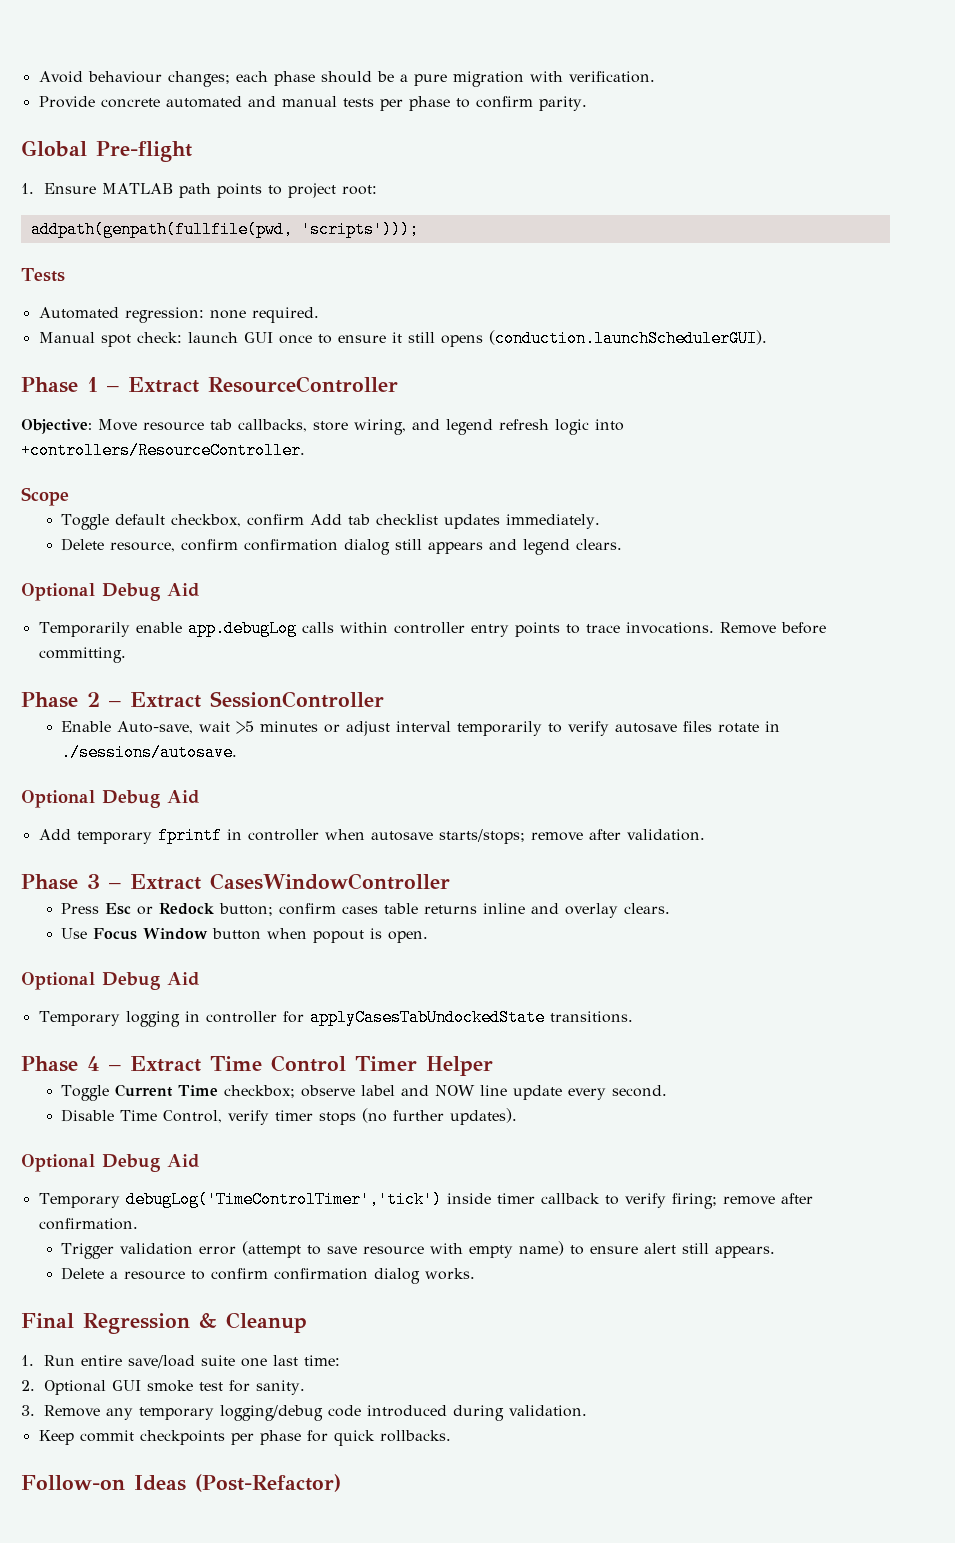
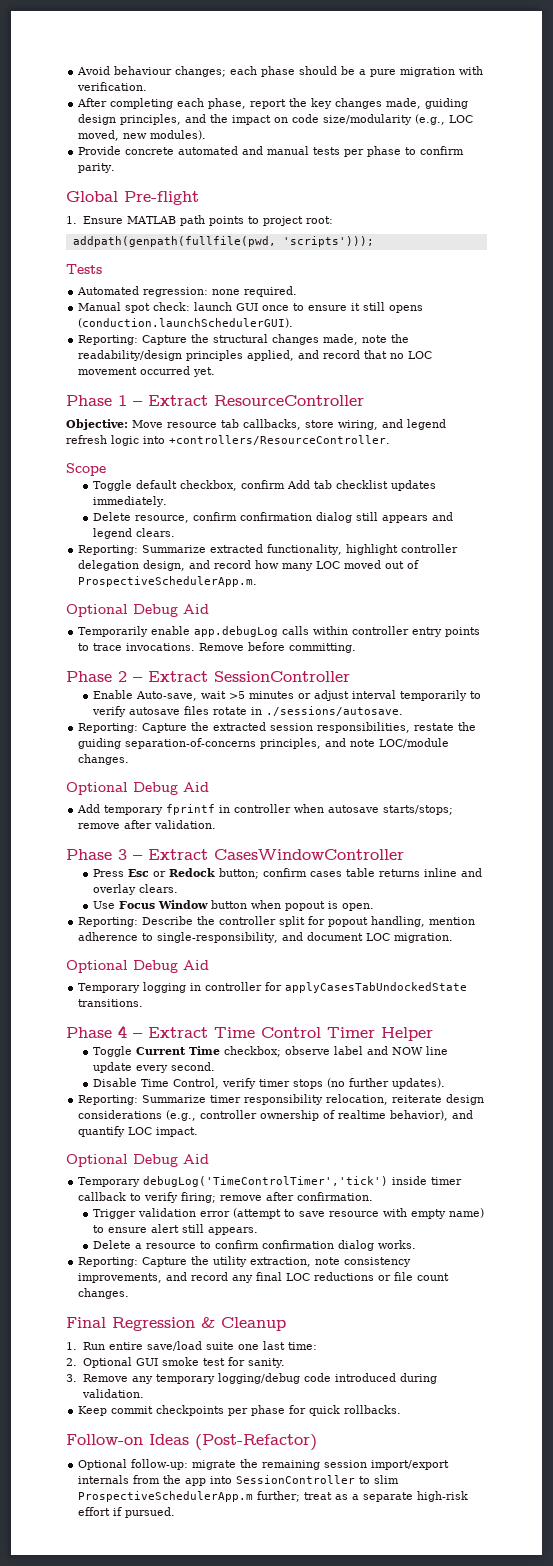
(655, 77) none -> [77,98,469,109] [78,114,474,125] [78,130,207,141] // After completing each phase, report the key changes made, guiding design principles, and the impact on code size/modularity (e.g., LOC moved, new modules).
(767, 338) none -> [78,334,410,345] [78,350,433,361] [78,366,216,377] // Reporting: Capture the structural changes made, note the readability/design principles applied, and record that no LOC movement occurred yet.
(623, 544) none -> [78,544,459,555] [78,560,420,571] [78,576,258,587] // Reporting: Summarize extracted functionality, highlight controller delegation design, and record how many LOC moved out of ProspectiveSchedulerApp.m.
(238, 752) none -> [78,722,477,733] [78,738,450,749] [78,754,130,765] // Reporting: Capture the extracted session responsibilities, restate the guiding separation-of-concerns principles, and note LOC/module changes.
(429, 937) none -> [78,916,476,927] [78,932,454,943] // Reporting: Describe the controller split for popout handling, mention adherence to single-responsibility, and document LOC migration.
(518, 1116) none -> [78,1094,485,1105] [78,1110,474,1121] [78,1126,199,1137] // Reporting: Summarize timer responsibility relocation, reiterate design considerations (e.g., controller ownership of realtime behavior), and quantify LOC impact.
(476, 1274) none -> [78,1256,412,1267] [78,1272,450,1283] [78,1288,130,1299] // Reporting: Capture the utility extraction, note consistency improvements, and record any final LOC reductions or file count changes.
(341, 1483) none -> [78,1459,450,1470] [78,1475,400,1486] [78,1491,469,1502] [78,1507,176,1518] // Optional follow-up: migrate the remaining session import/export internals from the app into SessionController to slim ProspectiveSchedulerApp.m further; treat as a separate high-risk effort if pursued.

